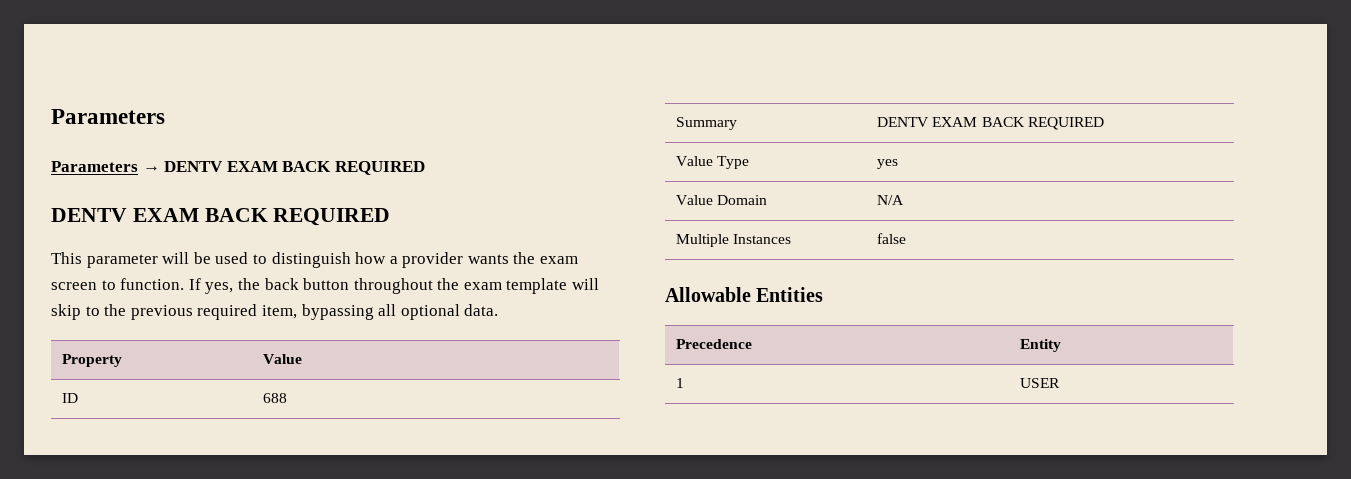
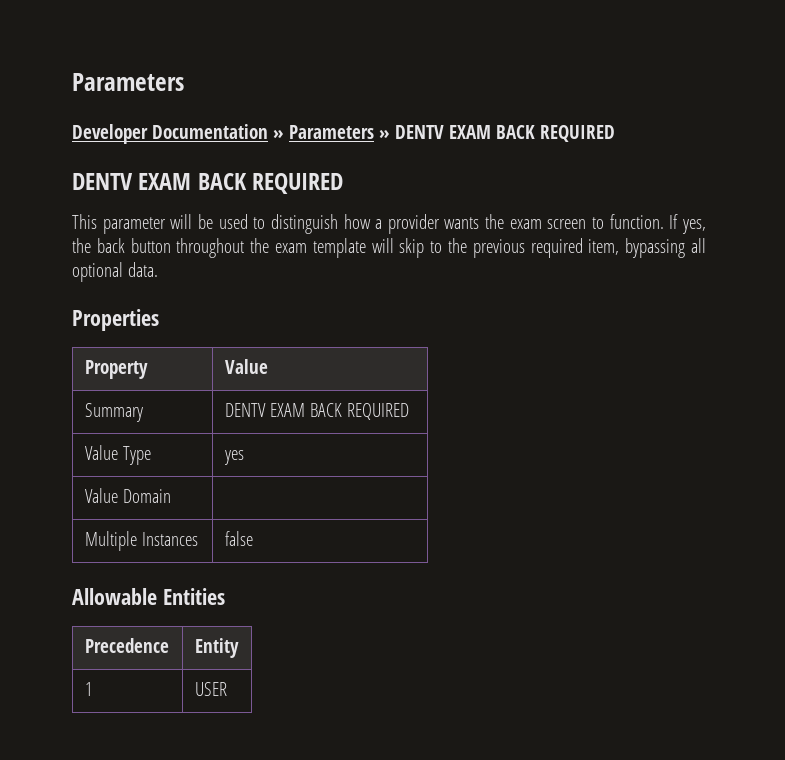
[51,161,160,172] Parameters → -> [72,124,390,144] Developer Documentation » Parameters »
(499, 310) none -> [72,309,159,331] // Properties
[62,393,79,403] [263,393,288,403] // ID | 688 -> (268, 366) none
[877,195,905,205] N/A -> (171, 496) none

